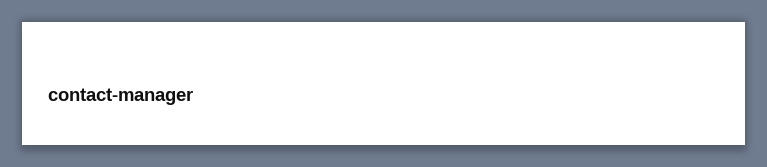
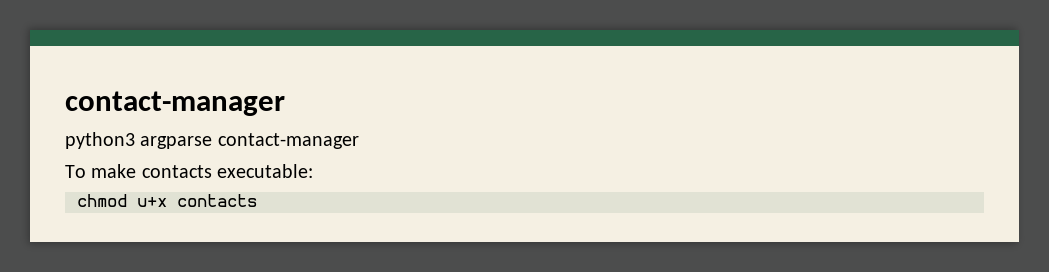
[48,88,193,105] contact-manager -> [65,91,285,116] [65,132,359,149] [65,164,314,178] [77,194,257,207] contact-manager // python3 argparse contact-manager // To make contacts executable: // chmod u+x contacts

